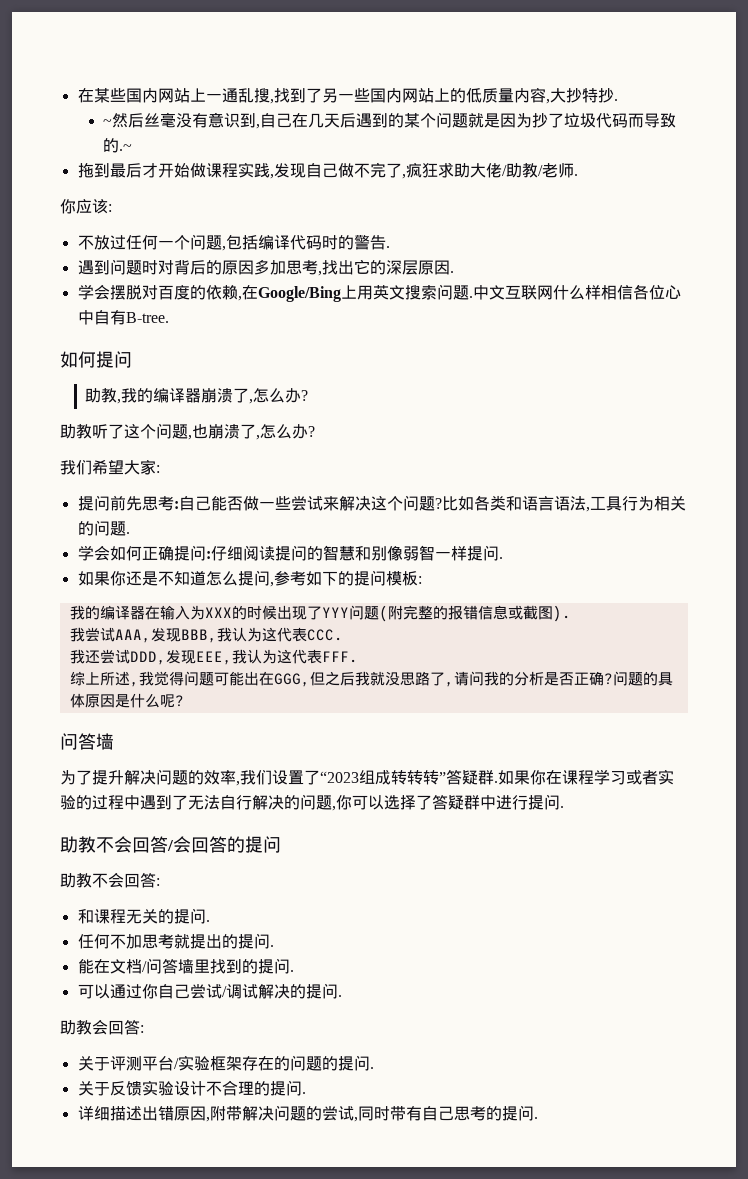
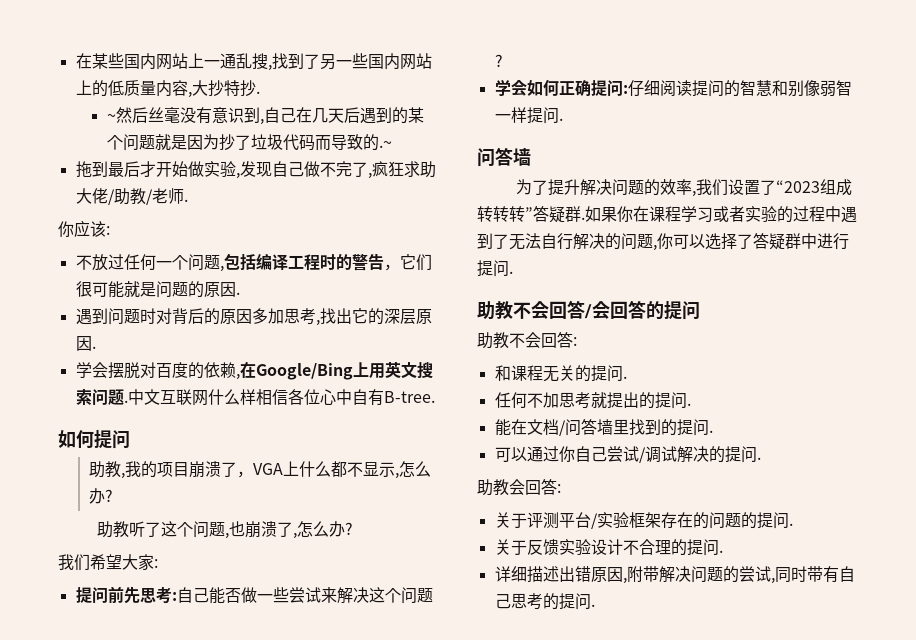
[205,162,270,178] 课程实践 -> [203,161,236,177] 实验
[289,235,322,250] 代码 -> [287,254,320,271] 工程
(386, 242) none -> [383,254,432,271] [75,281,236,298] ，它们很可能就是问题的原因
[153,388,254,404] 编译器崩溃了, -> [157,461,400,479] 项目崩溃了，VGA上什么都不显示,
[441,495,686,512] [77,520,130,536] 比如各类和语言语法,工具行为相关的问题. -> (503, 60) none
[77,570,422,587] [69,605,571,622] [69,627,343,643] [69,649,358,665] [69,671,673,687] [69,693,184,708] // 如果你还是不知道怎么提问,参考如下的提问模板: // 我的编译器在输入为XXX的时候出现了YYY问题(附完整的报错信息或截图). // 我尝试AAA,发现BBB,我认为这代表CCC. // 我还尝试DDD,发现EEE,我认为这代表FFF. // 综上所述,我觉得问题可能出在GGG,但之后我就没思路了,请问我的分析是否正确?问题的具体原因是什么呢? -> (563, 119) none

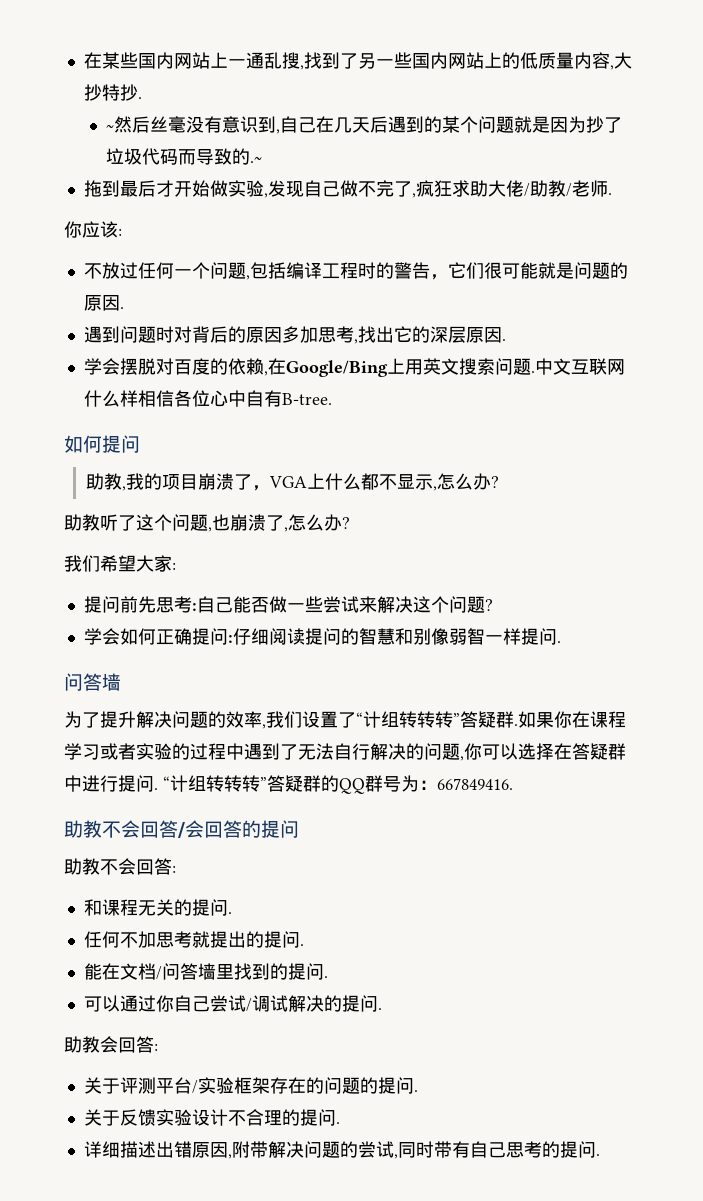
[776,179,853,196] “2023组成 -> [356,711,399,728] “计组
[737,234,753,249] 了 -> [554,743,572,760] 在
(513, 272) none -> [163,775,513,794] “计组转转转”答疑群的QQ群号为：667849416.

